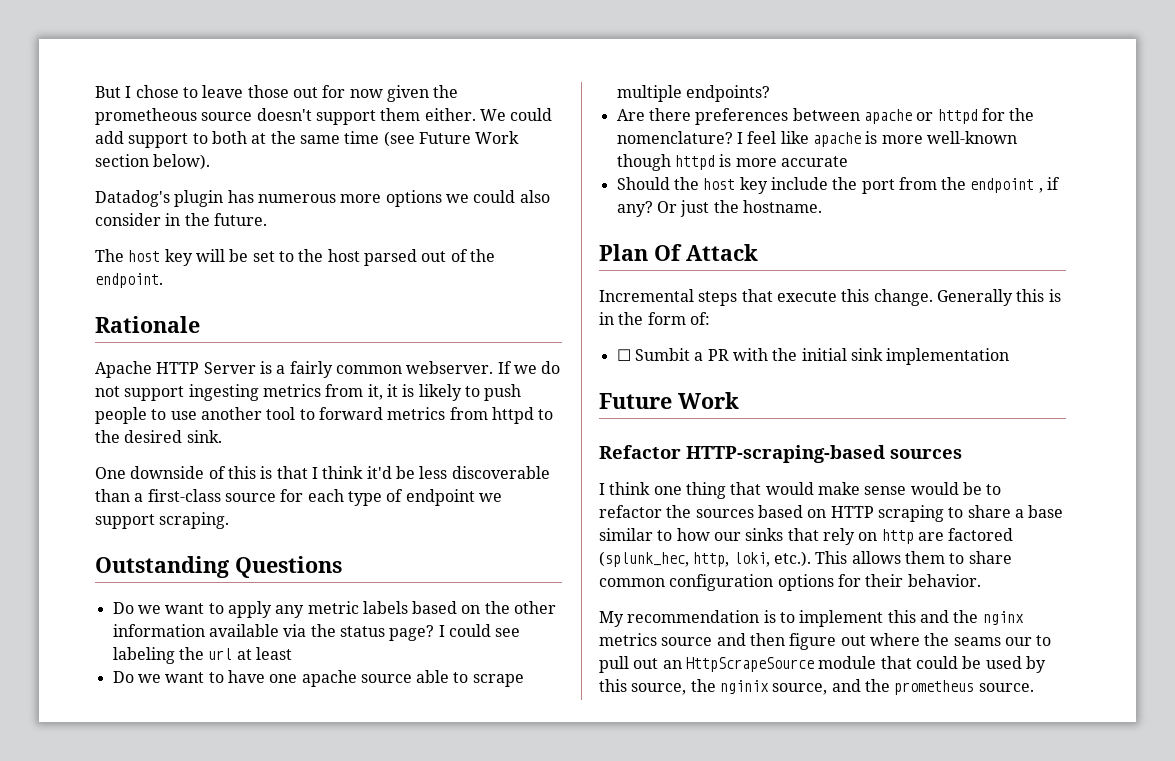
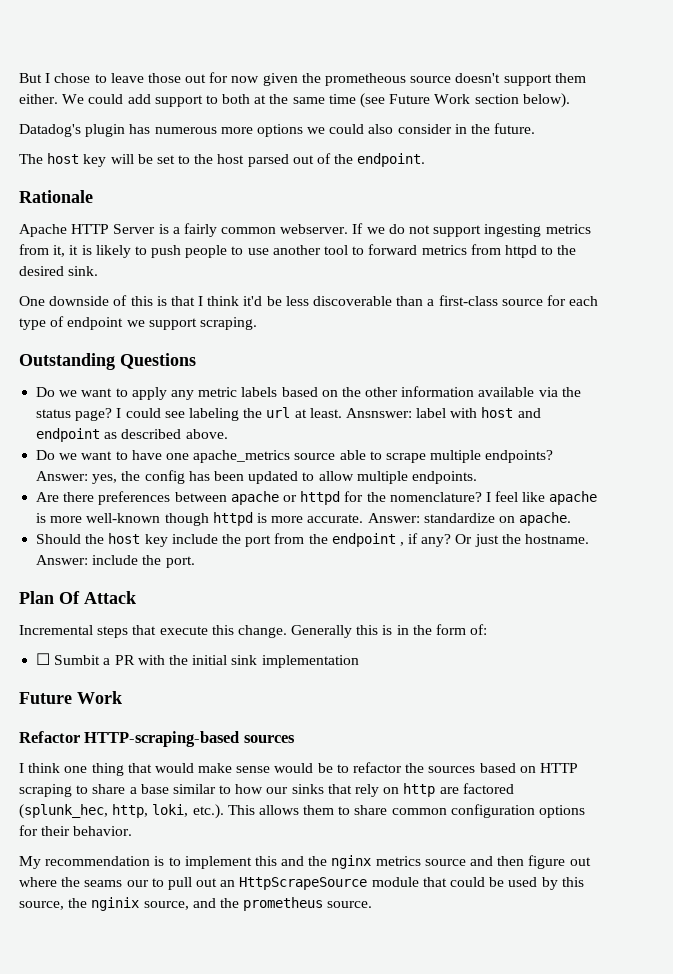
[255,647,292,660] least -> [309,407,541,418] [36,428,228,442] least. Ansnswer: label with host and endpoint as described above.
[301,670,357,687] apache -> [193,450,291,463] apache_metrics
(770, 93) none -> [36,470,477,484] Answer: yes, the config has been updated to allow multiple endpoints.
[780,156,848,167] accurate -> [307,512,572,526] accurate. Answer: standardize on apache.
(822, 206) none -> [36,555,195,568] Answer: include the port.

